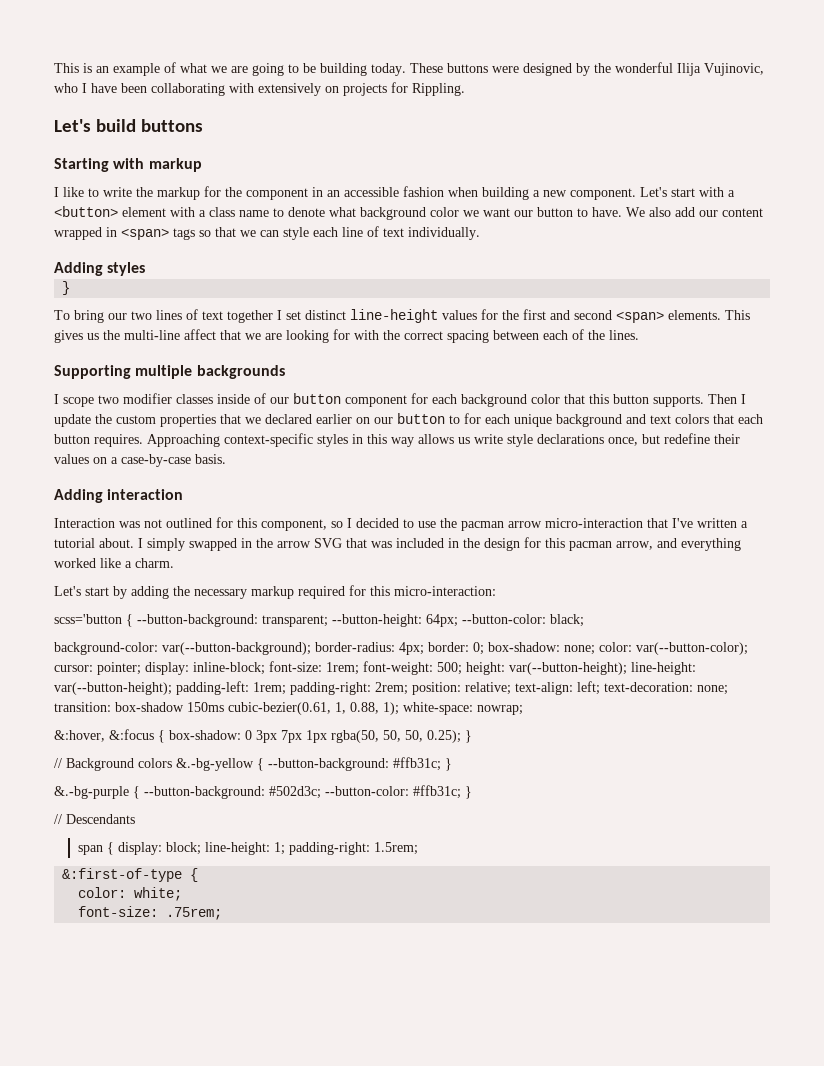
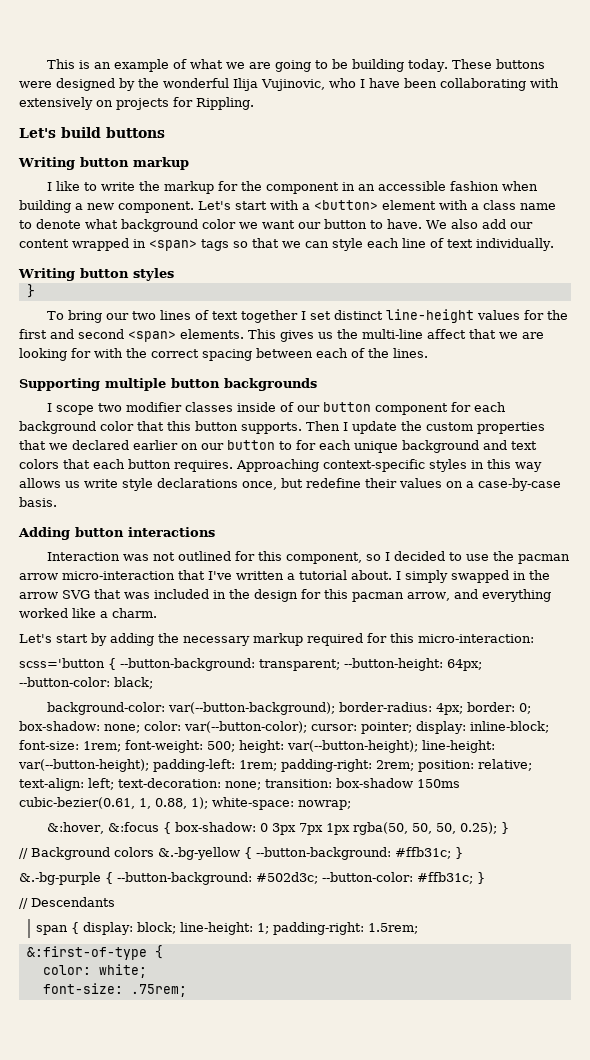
[54,158,145,172] Starting with -> [18,157,129,170] Writing button
[54,262,103,276] Adding -> [18,268,129,281] Writing button
(193, 372) none -> [171,378,220,388] button
[107,489,184,500] interaction -> [75,527,215,537] button interactions

